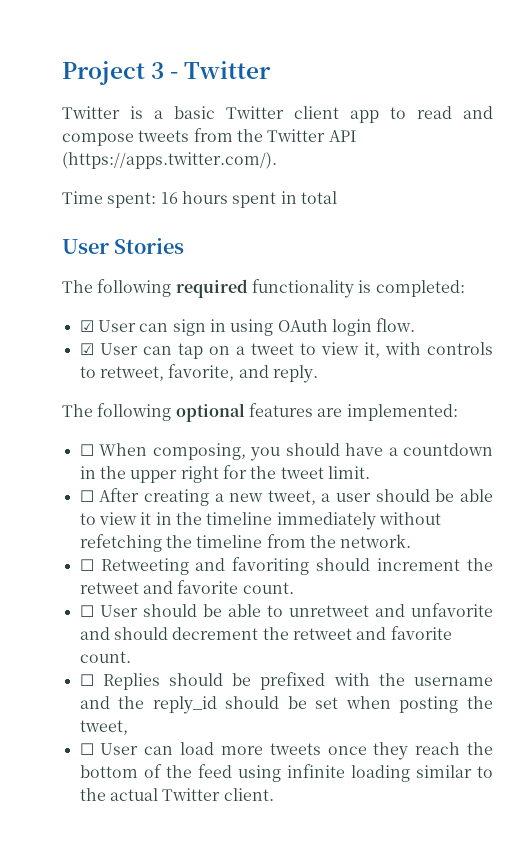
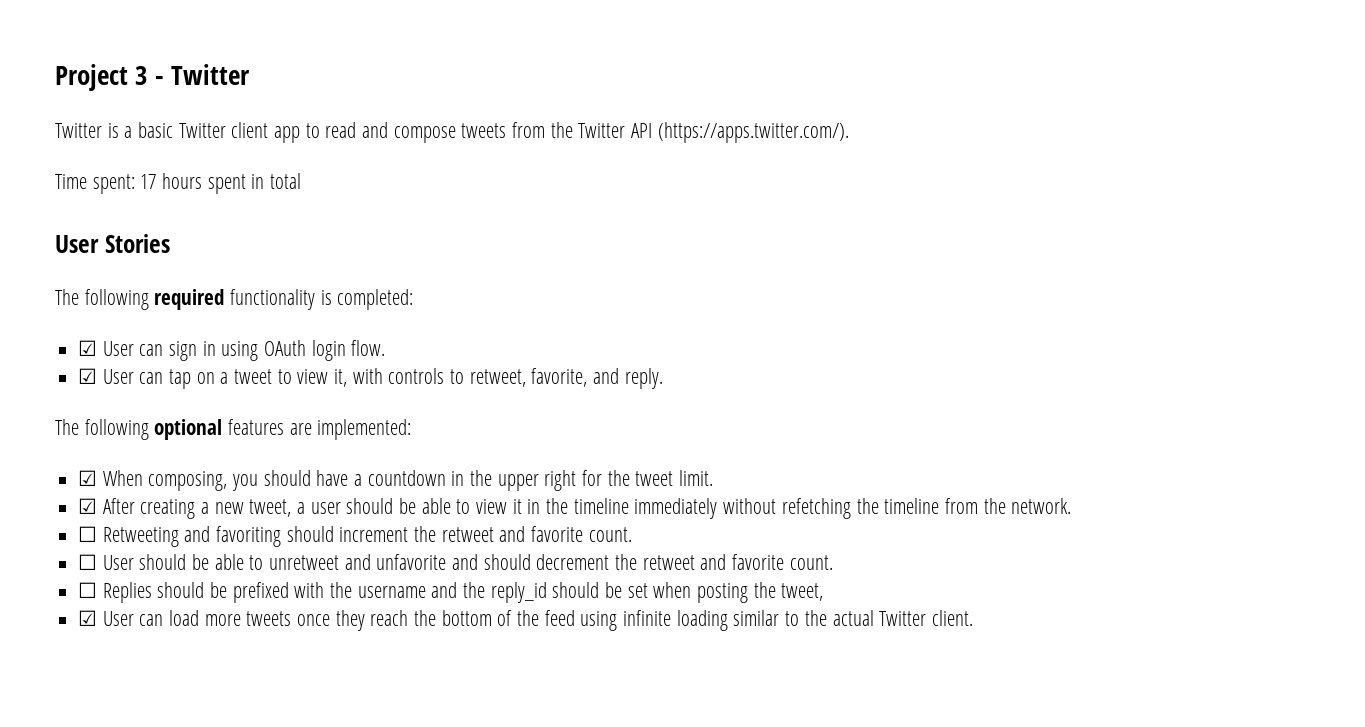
[160,192,178,204] 16 -> [140,174,157,189] 17
[79,444,94,456] ☐ -> [78,470,98,486] ☑
[79,490,94,502] ☐ -> [78,498,98,514] ☑
[79,743,94,755] ☐ -> [78,610,98,626] ☑

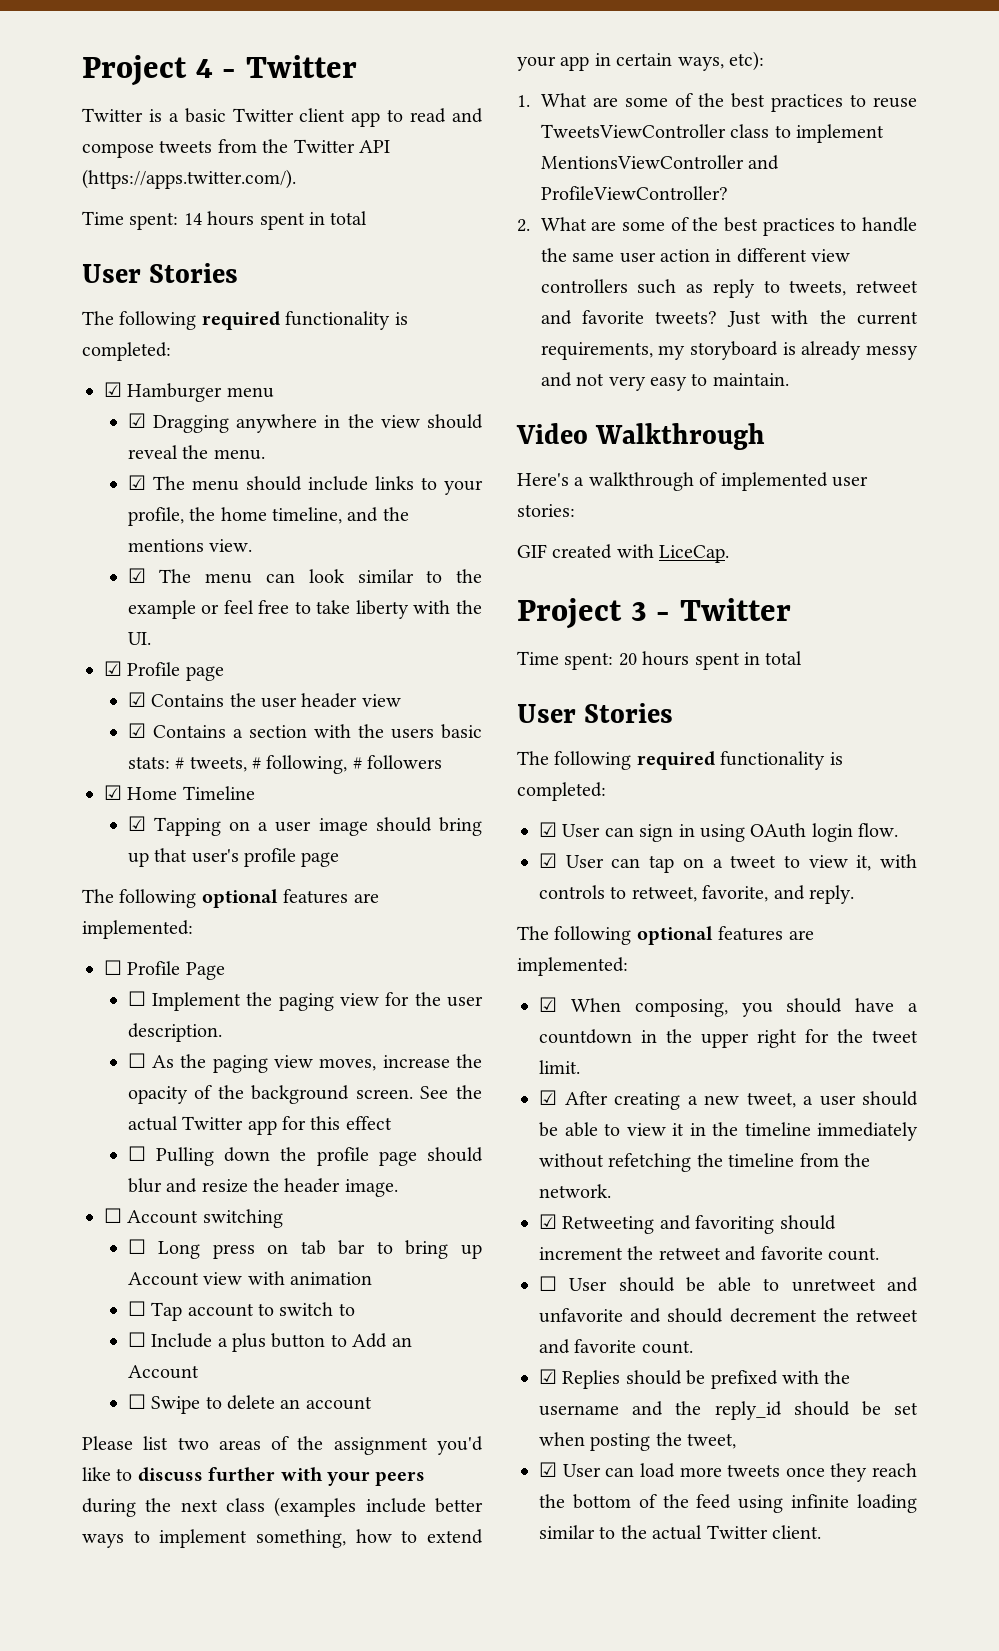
[55,64,149,91] Project 3 -> [82,55,213,86] Project 4
[140,174,157,189] 17 -> [183,211,368,230] [82,263,239,283] [82,311,408,330] [82,342,171,361] [104,382,274,402] [127,413,483,433] [127,445,265,460] [127,475,483,495] [127,507,409,526] [127,539,253,552] [127,568,482,584] [127,600,482,619] [127,632,151,645] [104,661,224,681] [127,692,401,708] [127,723,482,739] [127,755,443,774] [104,785,255,800] [127,816,482,836] [127,848,340,867] [82,889,379,908] [82,920,193,939] [104,960,225,980] [127,991,483,1011] [127,1023,222,1042] [127,1053,482,1073] [127,1085,483,1104] [127,1116,392,1135] [127,1146,483,1166] [127,1178,398,1197] [104,1208,283,1228] [127,1239,483,1259] [127,1271,372,1286] [127,1301,355,1321] [127,1332,412,1352] [127,1365,199,1379] [127,1394,372,1414] [82,1436,483,1455] [82,1467,426,1486] [82,1497,483,1517] [82,1529,484,1548] [517,51,764,71] [517,93,917,112] [540,124,884,143] [540,155,780,170] [540,186,728,200] [517,217,917,236] [540,248,851,263] [540,279,918,298] [540,310,918,327] [540,341,918,360] [540,372,789,391] [516,423,766,450] [517,472,868,491] [517,504,575,517] [517,544,730,563] [517,598,791,629] [517,651,637,670] 14 hours spent in total // User Stories // The following required functionality is completed: // ☑ Hamburger menu // ☑ Dragging anywhere in the view should reveal the menu. // ☑ The menu should include links to your profile, the home timeline, and the mentions view. // ☑ The menu can look similar to the example or feel free to take liberty with the UI. // ☑ Profile page // ☑ Contains the user header view // ☑ Contains a section with the users basic stats: # tweets, # following, # followers // ☑ Home Timeline // ☑ Tapping on a user image should bring up that user's profile page // The following optional features are implemented: // ☐ Profile Page // ☐ Implement the paging view for the user description. // ☐ As the paging view moves, increase the opacity of the background screen. See the actual Twitter app for this effect // ☐ Pulling down the profile page should blur and resize the header image. // ☐ Account switching // ☐ Long press on tab bar to bring up Account view with animation // ☐ Tap account to switch to // ☐ Include a plus button to Add an Account // ☐ Swipe to delete an account // Please list two areas of the assignment you'd like to discuss further with your peers during the next class (examples include better ways to implement something, how to extend your app in certain ways, etc): // 1. What are some of the best practices to reuse TweetsViewController class to implement MentionsViewController and ProfileViewController? // 2. What are some of the best practices to handle the same user action in different view controllers such as reply to tweets, retweet and favorite tweets? Just with the current requirements, my storyboard is already messy and not very easy to maintain. // Video Walkthrough // Here's a walkthrough of implemented user stories: // GIF created with LiceCap. // Project 3 - Twitter // Time spent: 20
[78,526,98,542] ☐ -> [539,1214,557,1229] ☑
[78,582,98,598] ☐ -> [539,1369,557,1384] ☑

